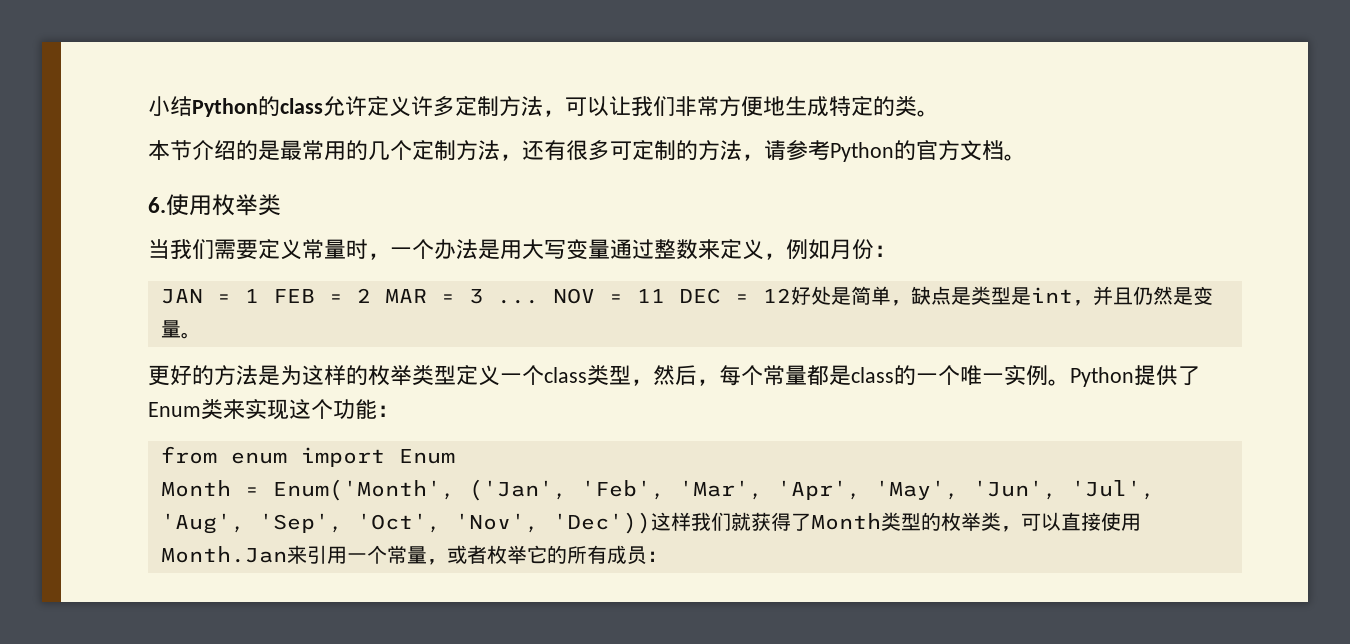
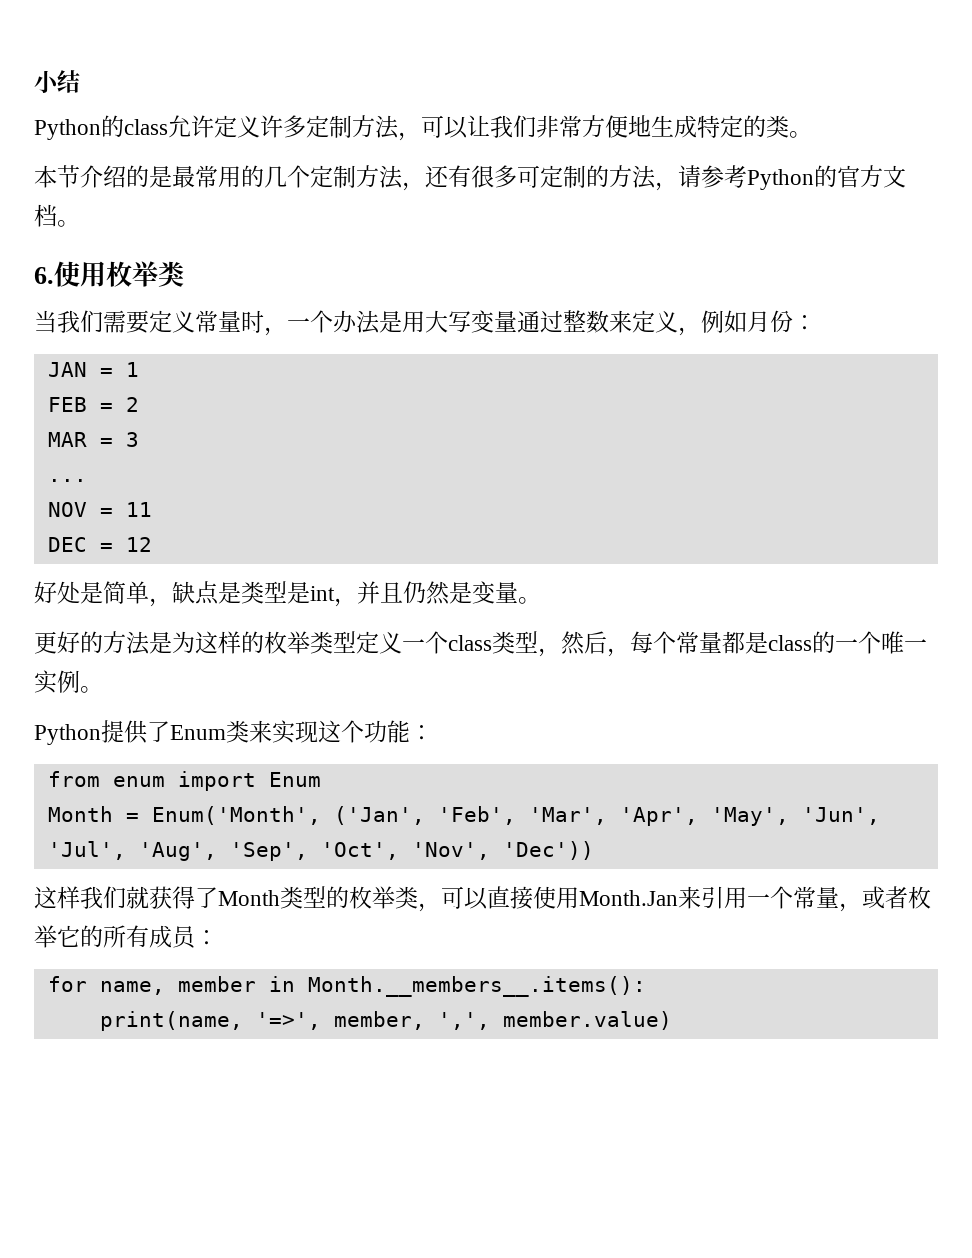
(192, 106) none -> (80, 81) //
(259, 296) none -> (139, 369) //
(371, 295) none -> (139, 404) //
(483, 296) none -> (139, 439) //
(539, 301) none -> (87, 480) //
(665, 296) none -> (152, 509) //
(791, 295) none -> (152, 544) //
(1070, 382) none -> (103, 689) //
(651, 523) none -> (594, 850) //
(667, 556) none -> [47,976,646,997] [99,1011,672,1031] // for name, member in Month.__members__.items(): // print(name, '=>', member, ',', member.value)

